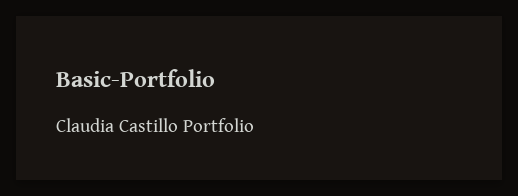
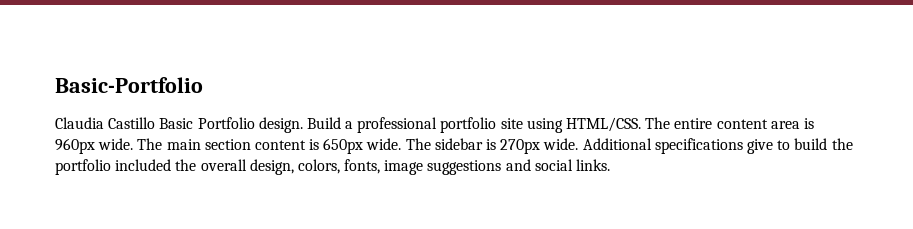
[182,118,254,132] Portfolio -> [159,117,814,133] [55,138,853,154] [55,159,611,175] Basic Portfolio design. Build a professional portfolio site using HTML/CSS. The entire content area is 960px wide. The main section content is 650px wide. The sidebar is 270px wide. Additional specifications give to build the portfolio included the overall design, colors, fonts, image suggestions and social links.

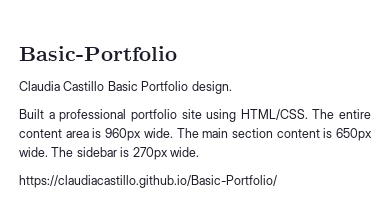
[306,117,341,129] Build -> [19,109,44,119] // Built
[582,138,853,154] [55,159,611,175] Additional specifications give to build the portfolio included the overall design, colors, fonts, image suggestions and social links. -> [19,175,277,188] // https://claudiacastillo.github.io/Basic-Portfolio/

